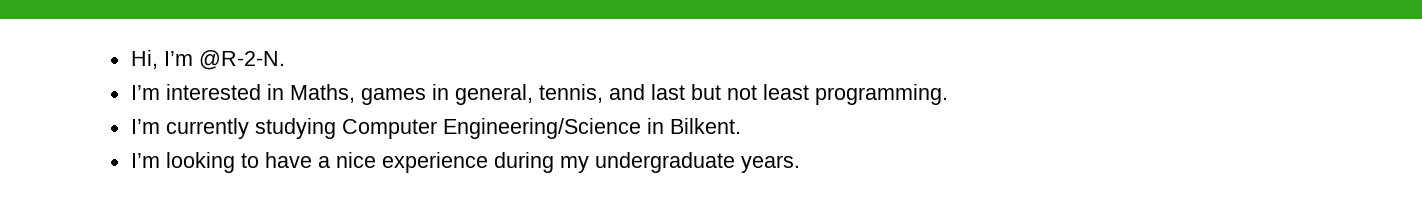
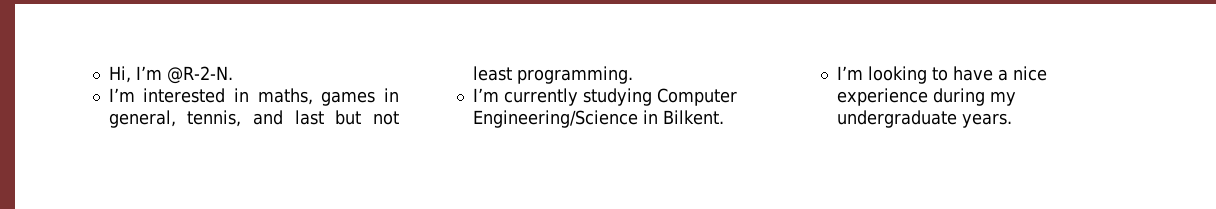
[289,84,355,103] Maths, -> [257,88,313,105] maths,

